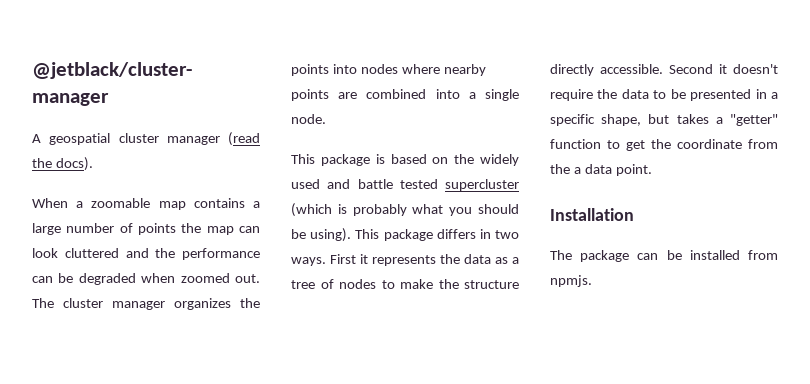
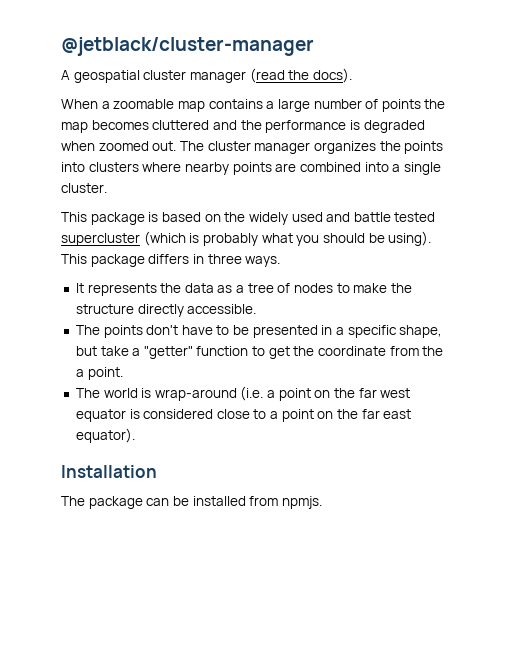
[239,226,260,233] [32,248,58,258] can look -> [91,120,149,130] becomes
[32,273,74,283] can be -> [349,120,360,130] is
[360,64,398,74] nodes -> [88,162,139,172] clusters
[291,114,326,124] node. -> [61,183,107,193] cluster.
[495,230,519,239] two -> [207,254,242,264] three
[330,254,368,264] First it -> [75,283,84,293] // It
[669,64,778,74] [550,89,649,101] Second it doesn't require the data -> [75,325,213,338] // The points don't have
[676,114,709,124] takes -> [100,346,129,356] take
[584,164,612,174] data -> (84, 373) none
(652, 170) none -> [75,386,411,401] [75,409,412,422] [75,428,135,443] // The world is wrap-around (i.e. a point on the far west equator is considered close to a point on the far east equator).

